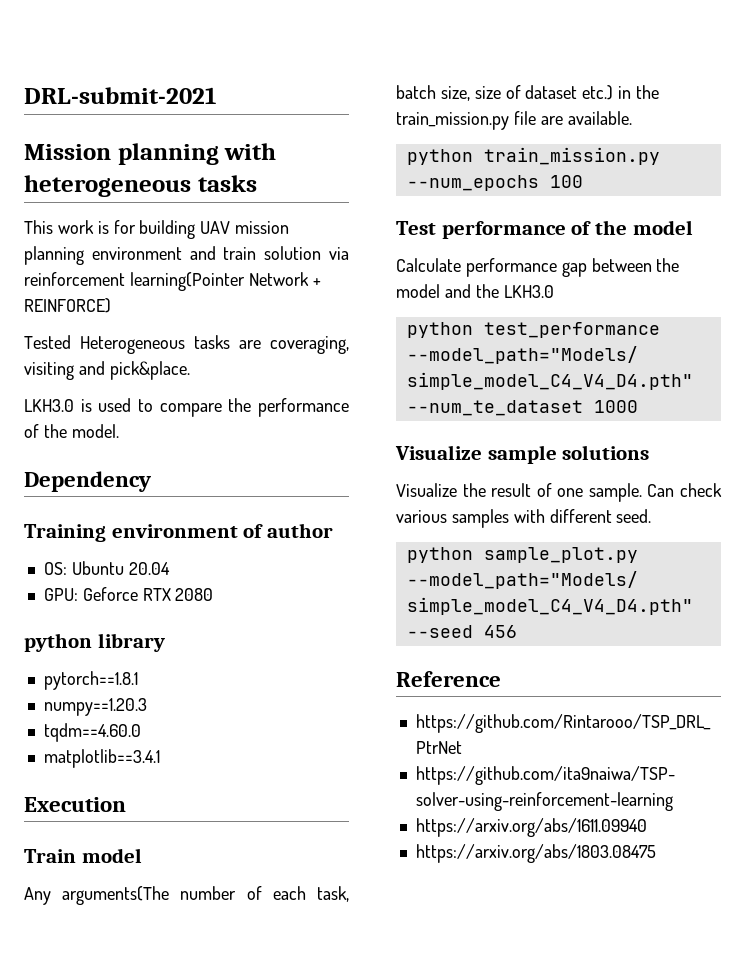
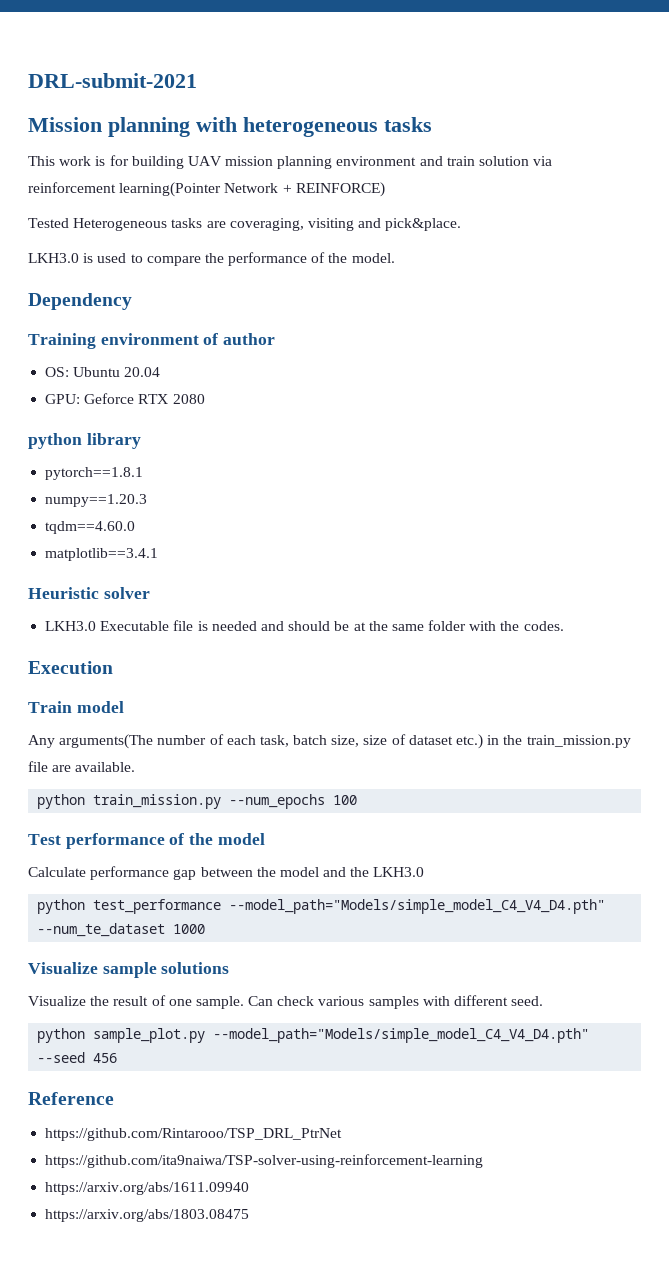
(160, 758) none -> [28,587,150,599] [45,620,564,631] // Heuristic solver // LKH3.0 Executable file is needed and should be at the same folder with the codes.

